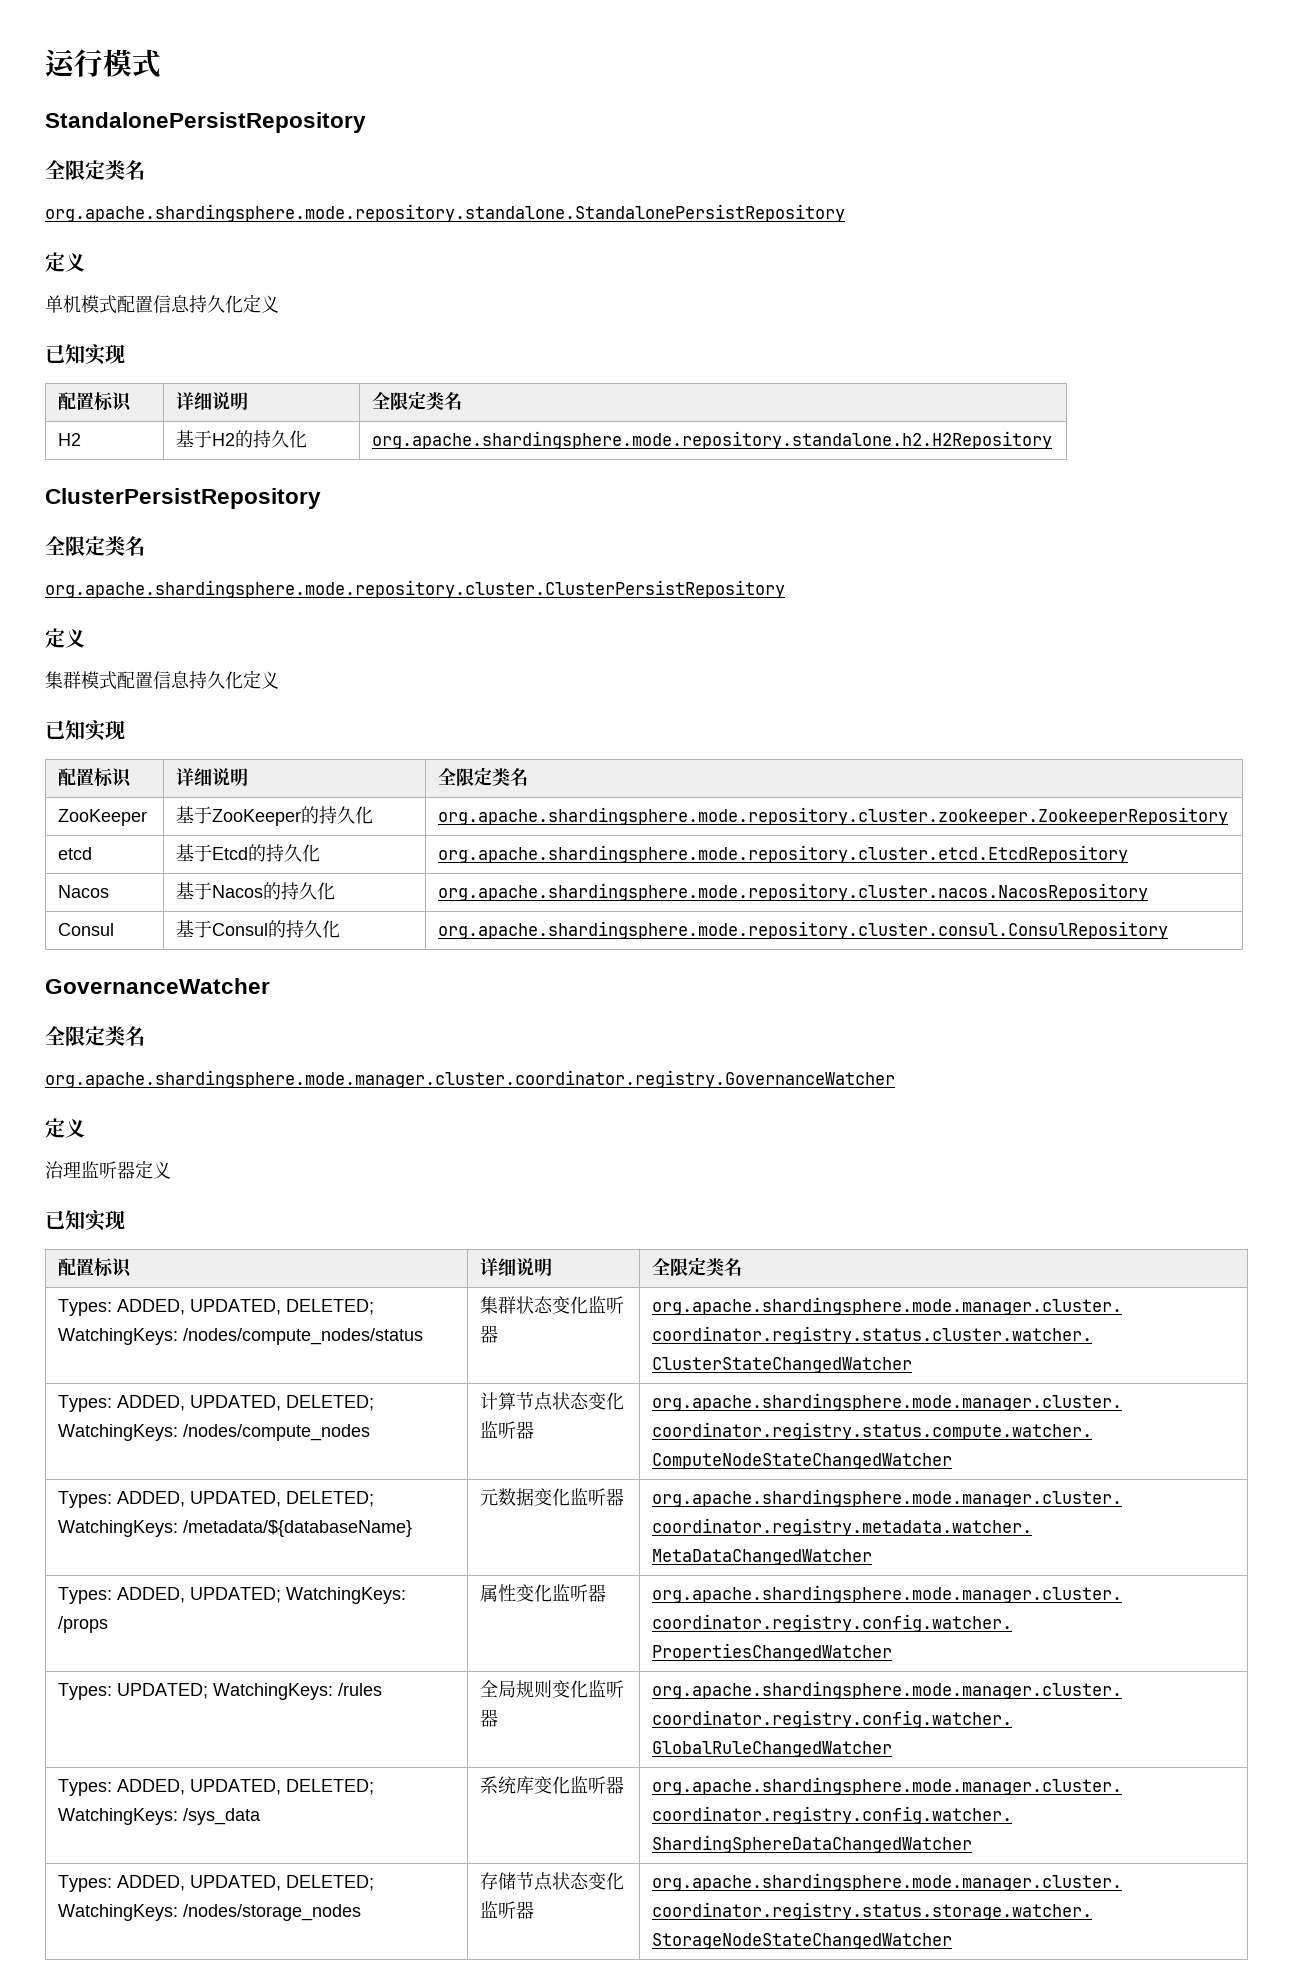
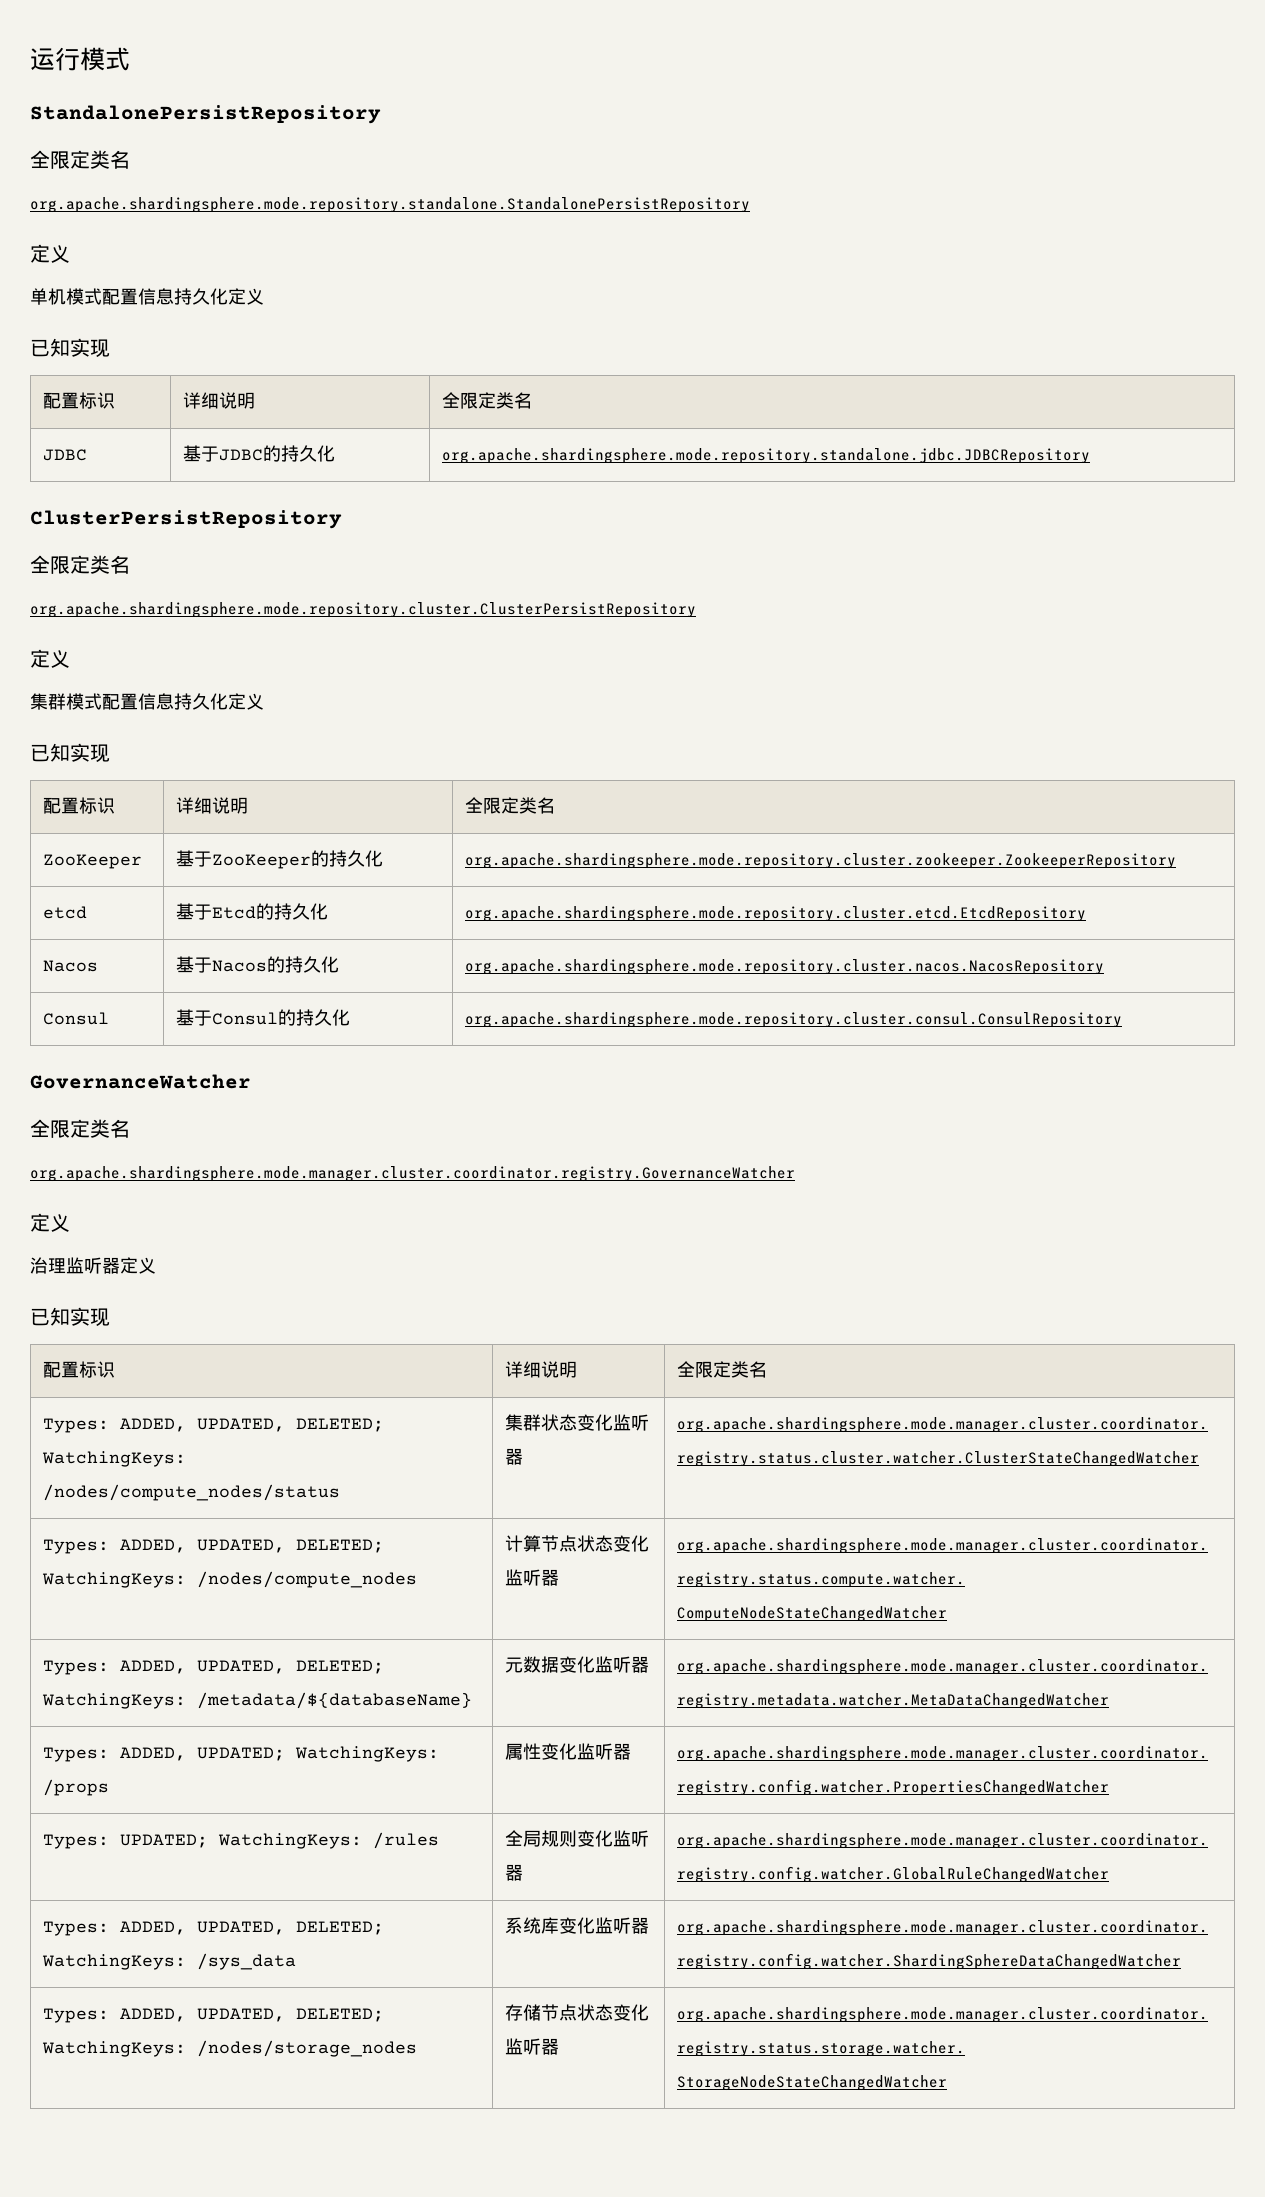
[58,433,82,446] [176,430,308,448] [372,431,1053,449] H2 | 基于H2的持久化 | org.apache.shardingsphere.mode.repository.standalone.h2.H2Repository -> [43,449,88,461] [183,445,336,462] [442,448,1091,464] JDBC | 基于JDBC的持久化 | org.apache.shardingsphere.mode.repository.standalone.jdbc.JDBCRepository

